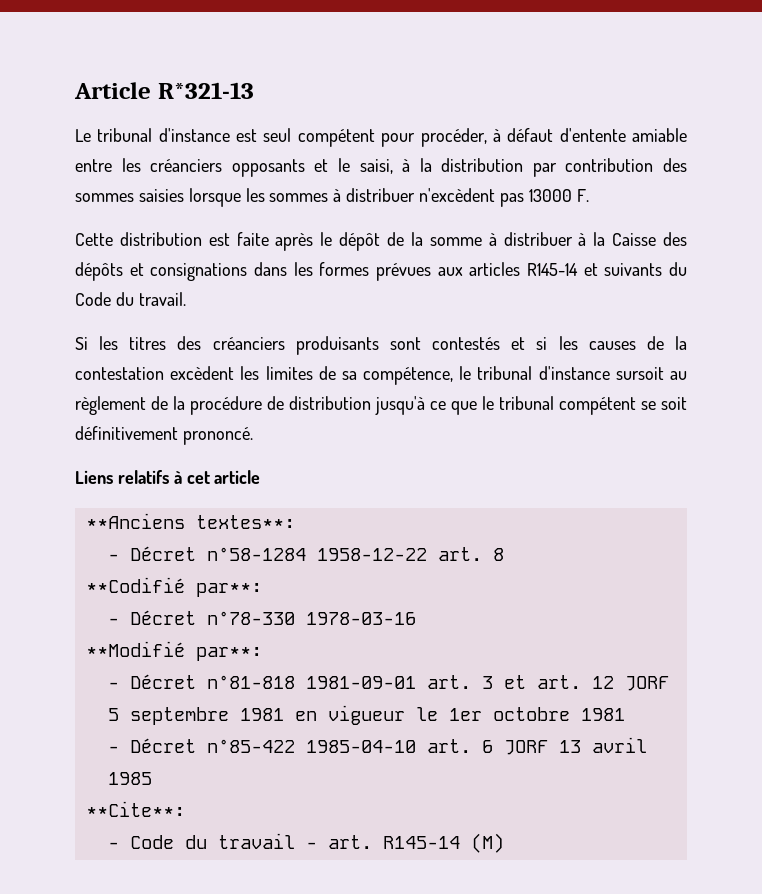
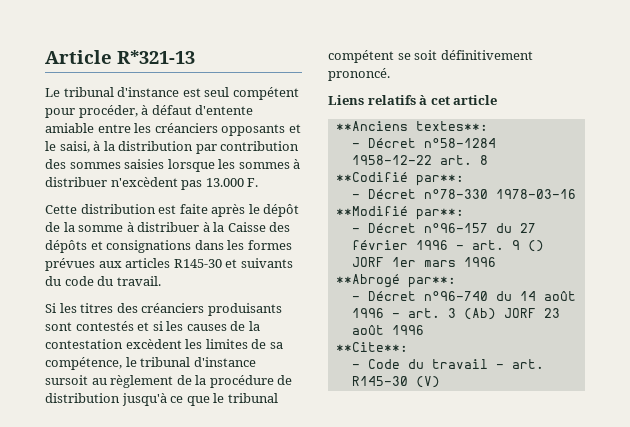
[528,189,572,202] 13000 -> [205,178,244,187] 13.000
[527,263,579,276] R145-14 -> [173,259,222,268] R145-30
[75,292,111,306] Code -> [64,276,94,286] code
[206,675,669,691] [107,705,625,725] [107,737,647,755] [107,772,152,785] n°81-818 1981-09-01 art. 3 et art. 12 JORF 5 septembre 1981 en vigueur le 1er octobre 1981 // - Décret n°85-422 1985-04-10 art. 6 JORF 13 avril 1985 -> [423,223,536,233] [351,240,544,252] [351,257,496,267] [335,274,456,288] [351,291,576,301] [351,308,560,320] [351,325,424,335] n°96-157 du 27 février 1996 - art. 9 () JORF 1er mars 1996 // **Abrogé par**: // - Décret n°96-740 du 14 août 1996 - art. 3 (Ab) JORF 23 août 1996
[382,833,504,853] R145-14 (M) -> [351,376,440,388] R145-30 (V)

